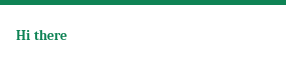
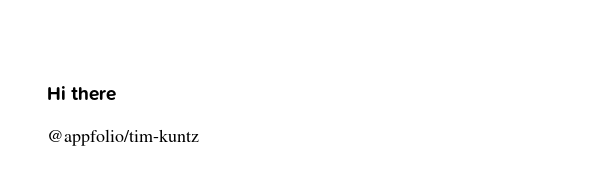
(67, 34) none -> [47,129,199,146] // @appfolio/tim-kuntz

